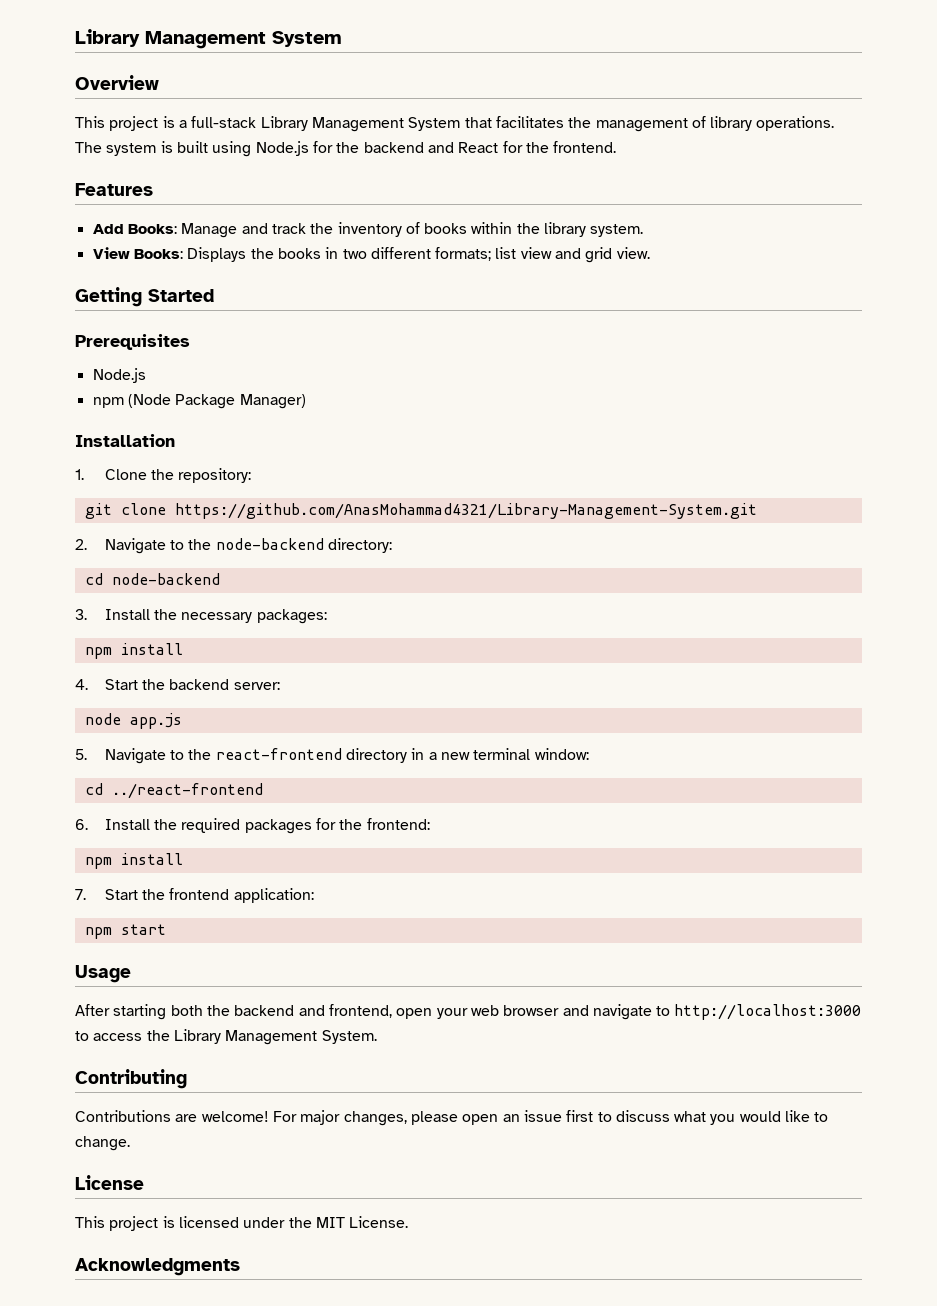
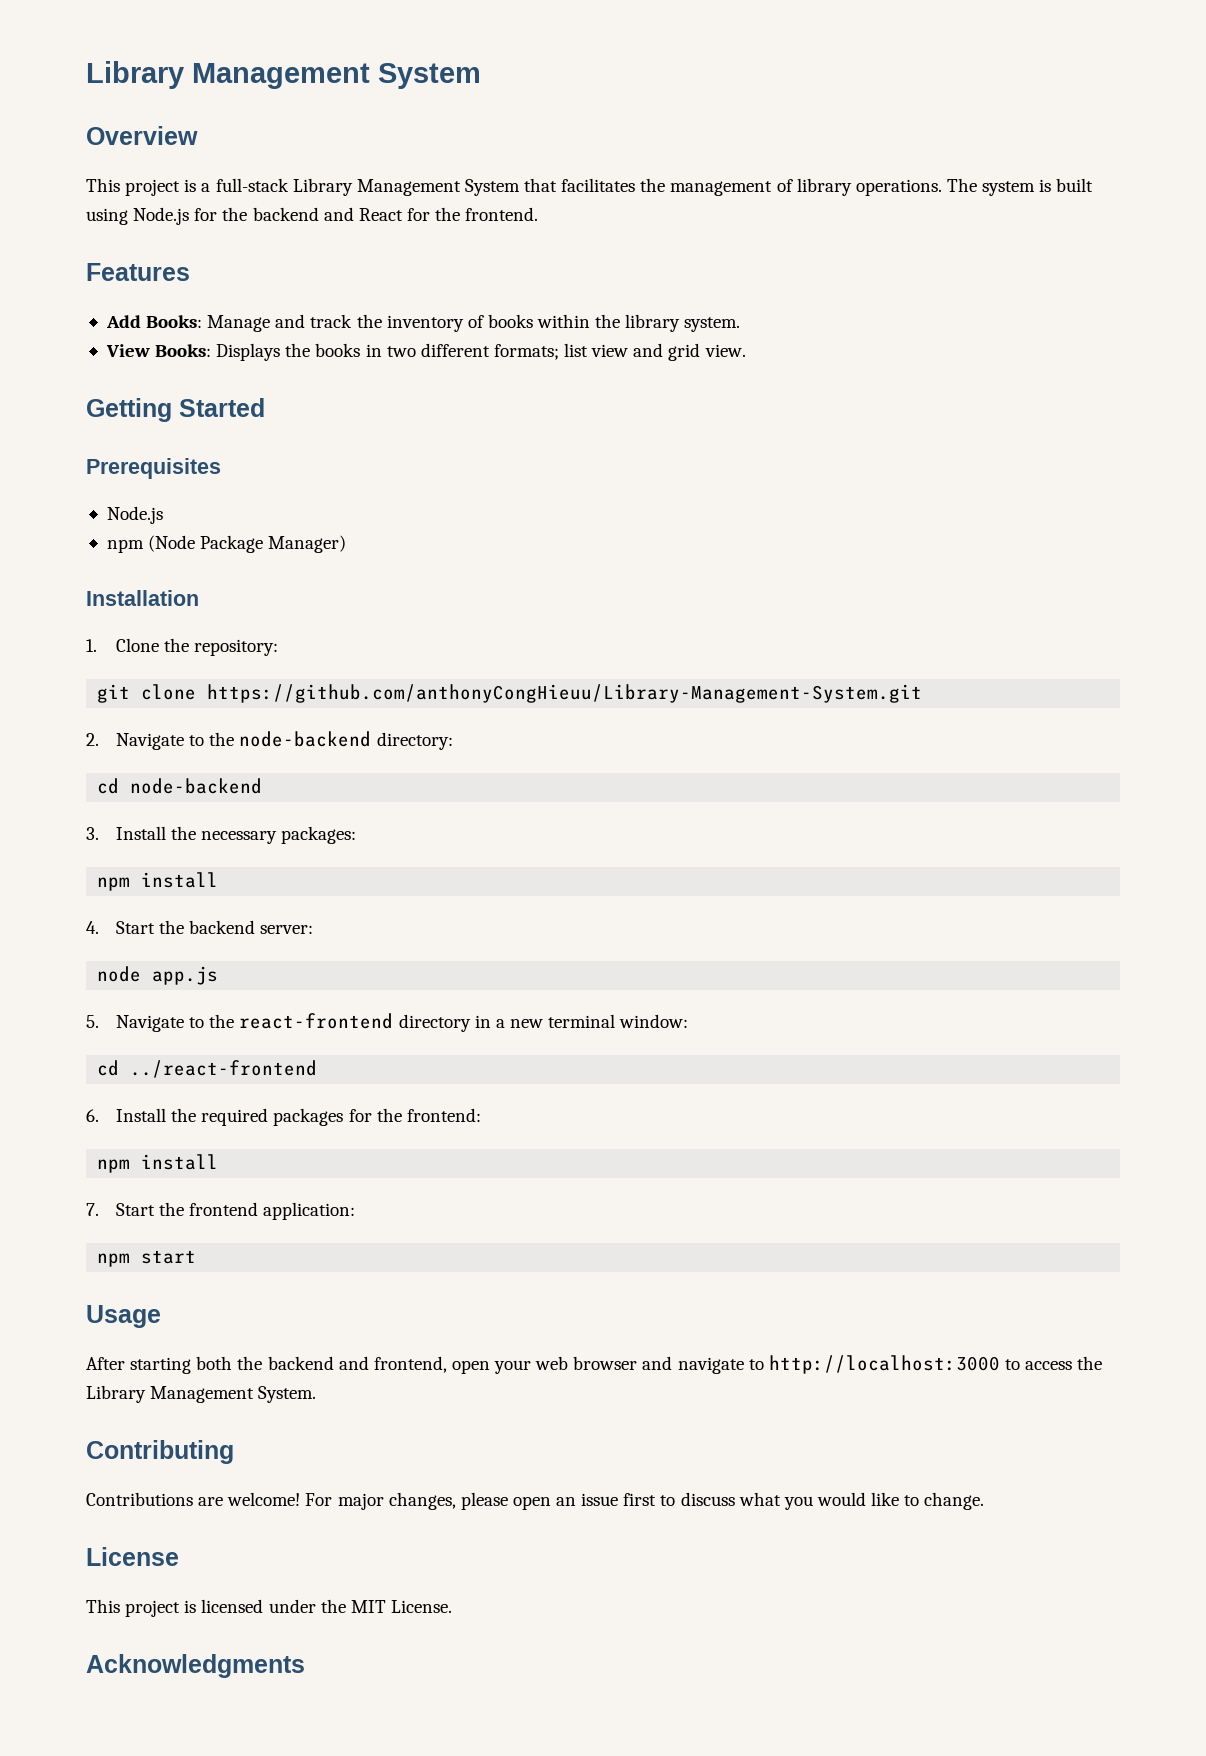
[174,503,757,519] https://github.com/AnasMohammad4321/Library-Management-System.git -> [207,684,923,703] https://github.com/anthonyCongHieuu/Library-Management-System.git

